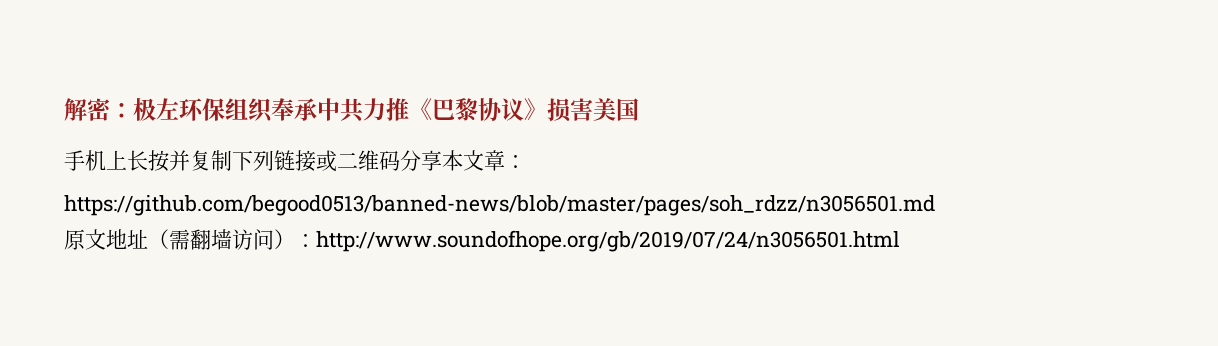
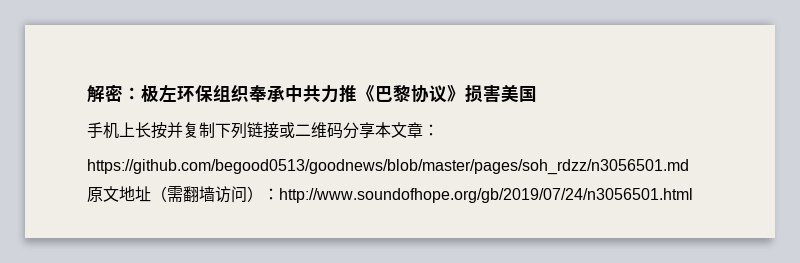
[64,195,935,216] https://github.com/begood0513/banned-news/blob/master/pages/soh_rdzz/n3056501.md -> [87,159,689,175] https://github.com/begood0513/goodnews/blob/master/pages/soh_rdzz/n3056501.md

